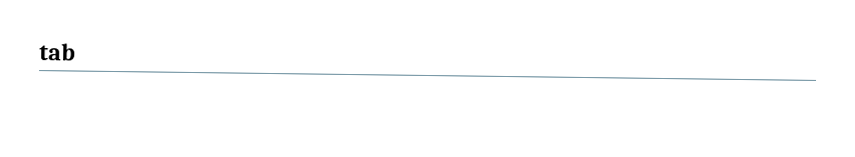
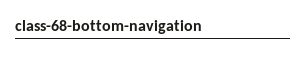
[39,43,76,61] tab -> [15,20,202,34] class-68-bottom-navigation

